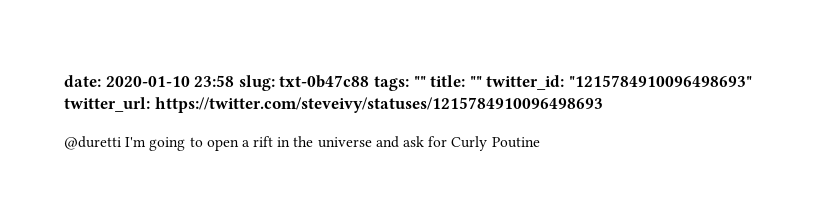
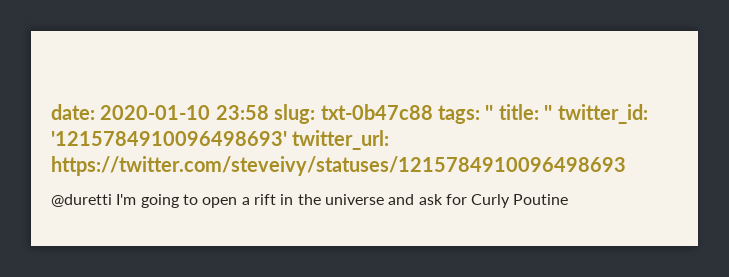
[413,75,752,90] "" title: "" twitter_id: "1215784910096498693" -> [485,104,648,124] [51,131,287,146] '' title: '' twitter_id: '1215784910096498693'

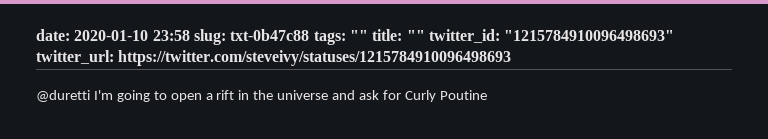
[485,104,648,124] [51,131,287,146] '' title: '' twitter_id: '1215784910096498693' -> [349,29,675,43] "" title: "" twitter_id: "1215784910096498693"

